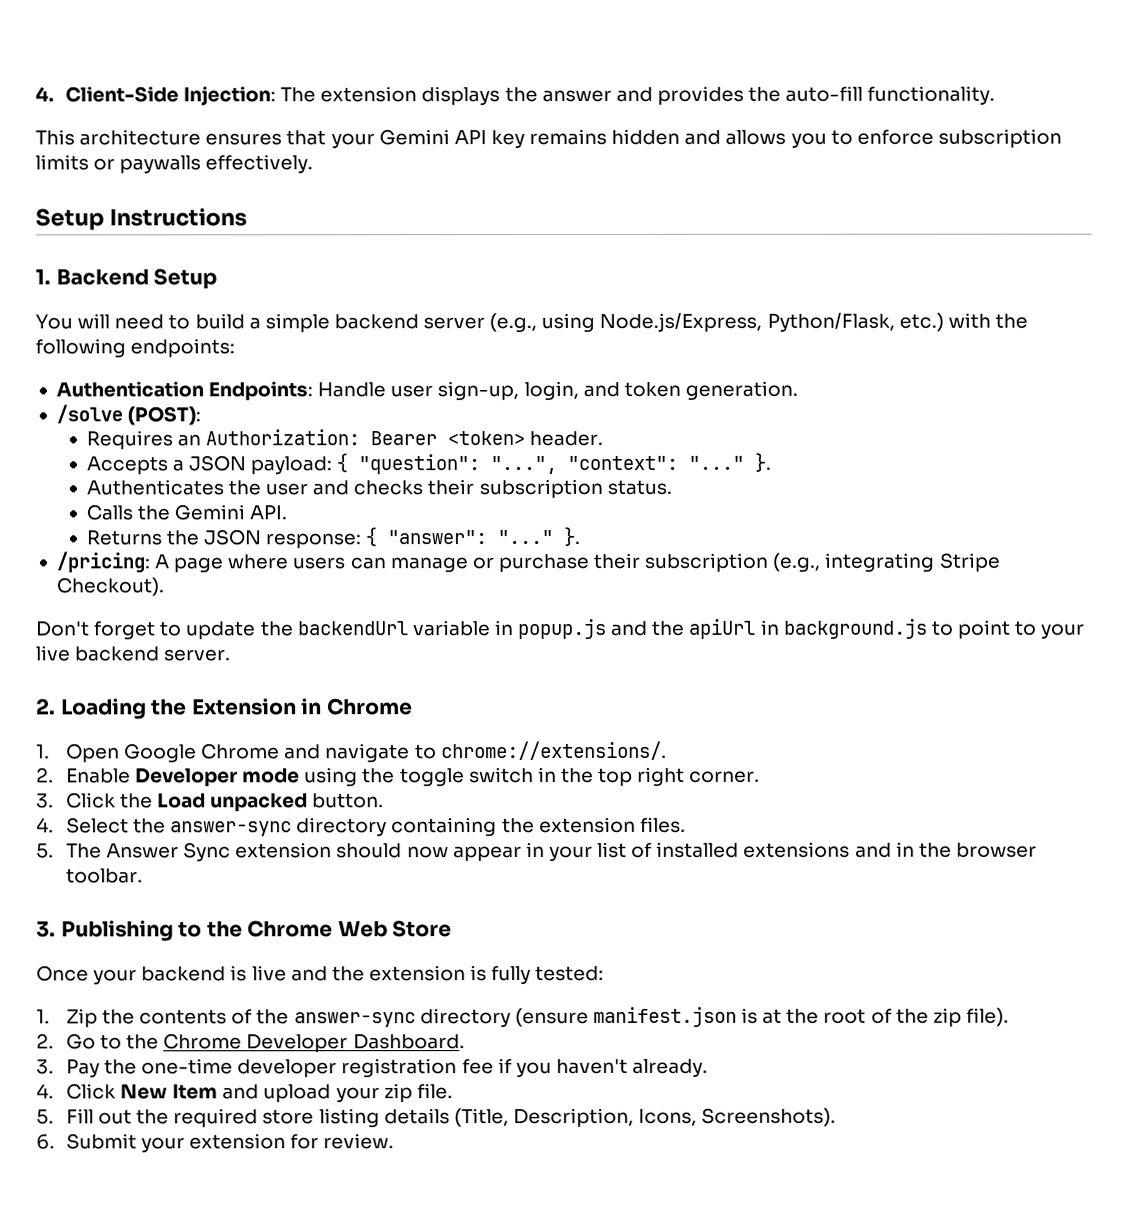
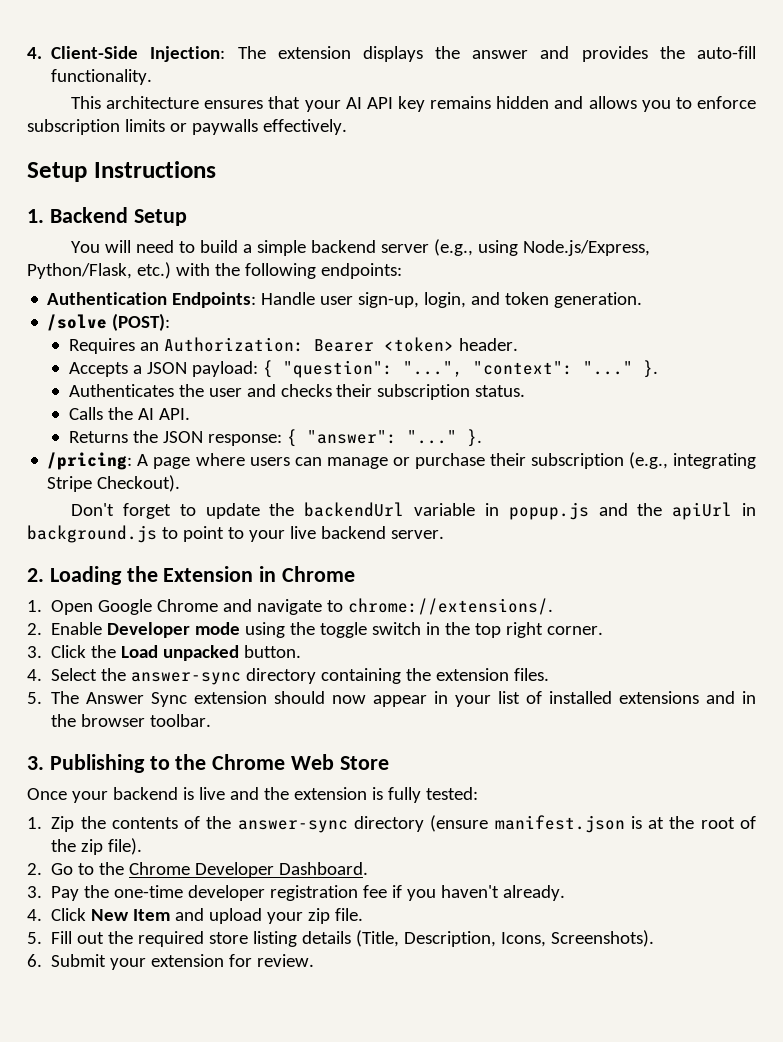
[378,129,450,146] Gemini -> [345,97,362,109] AI
[174,504,246,521] Gemini -> [137,408,154,420] AI

